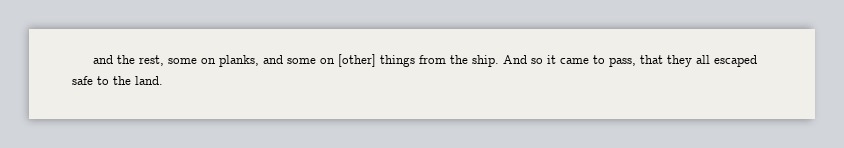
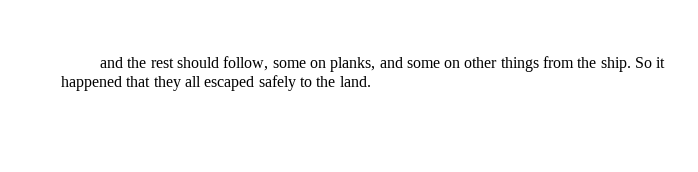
[138,55,164,66] rest, -> [150,56,269,71] rest should follow,
[337,54,376,67] [other] -> [464,57,498,68] other
[502,55,636,67] And so it came to pass, -> [635,57,666,68] [61,76,122,91] So it happened
[72,76,93,85] safe -> [258,75,296,91] safely

